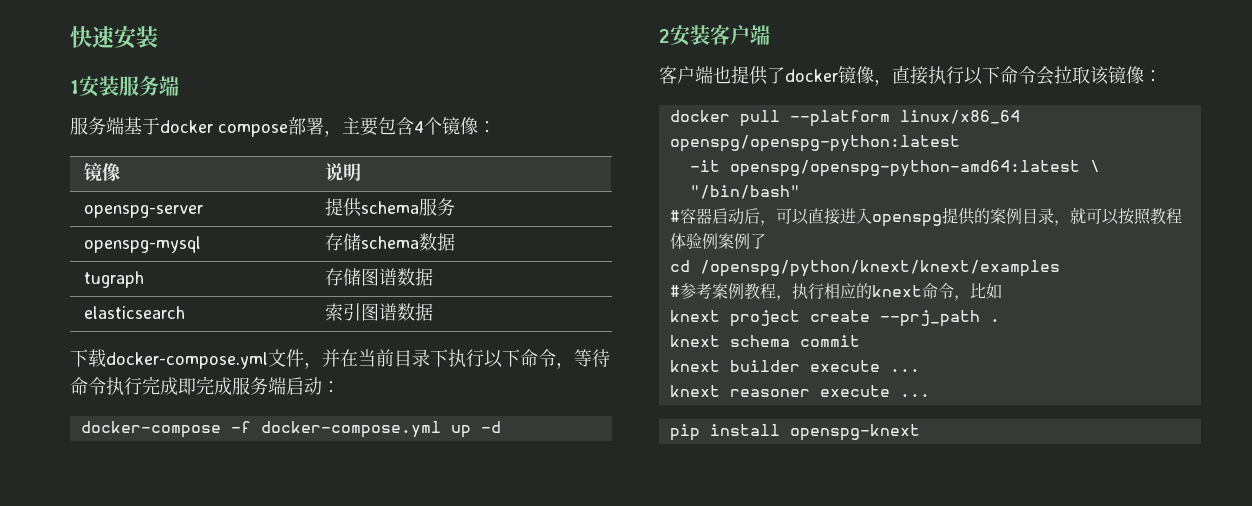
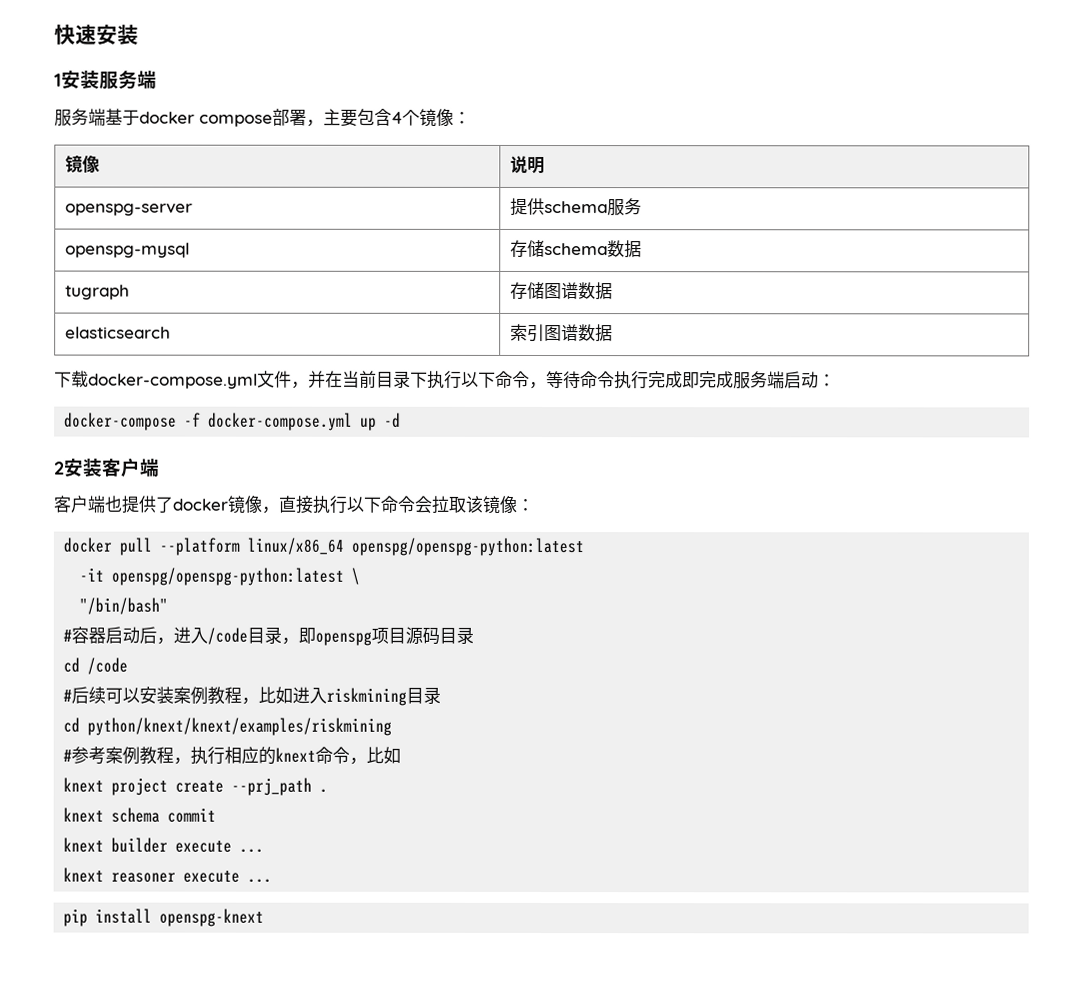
[729,160,1080,177] openspg/openspg-python-amd64:latest -> [111,567,345,586] openspg/openspg-python:latest
[775,207,1182,227] [669,233,766,249] [669,260,1060,277] 可以直接进入openspg提供的案例目录，就可以按照教程体验例案例了 // cd /openspg/python/knext/knext/examples -> [173,626,475,646] [63,657,129,675] [63,686,442,706] [63,717,393,736] 进入/code目录，即openspg项目源码目录 // cd /code // #后续可以安装案例教程，比如进入riskmining目录 // cd python/knext/knext/examples/riskmining

